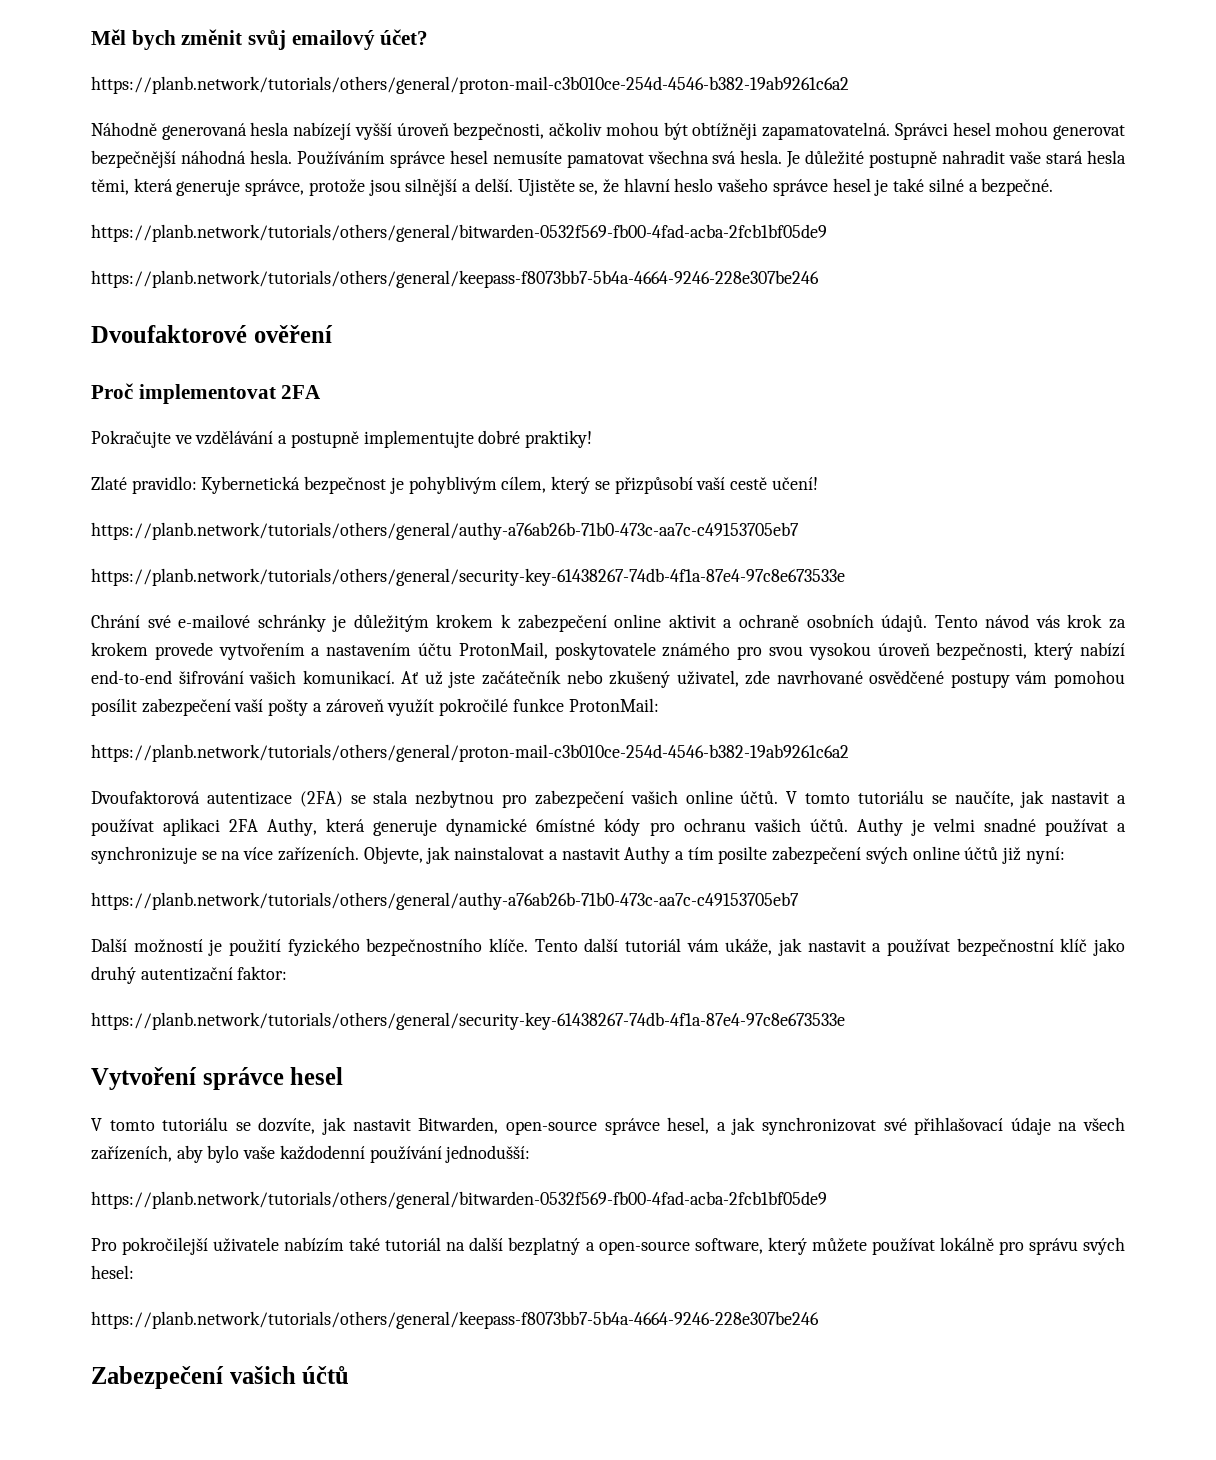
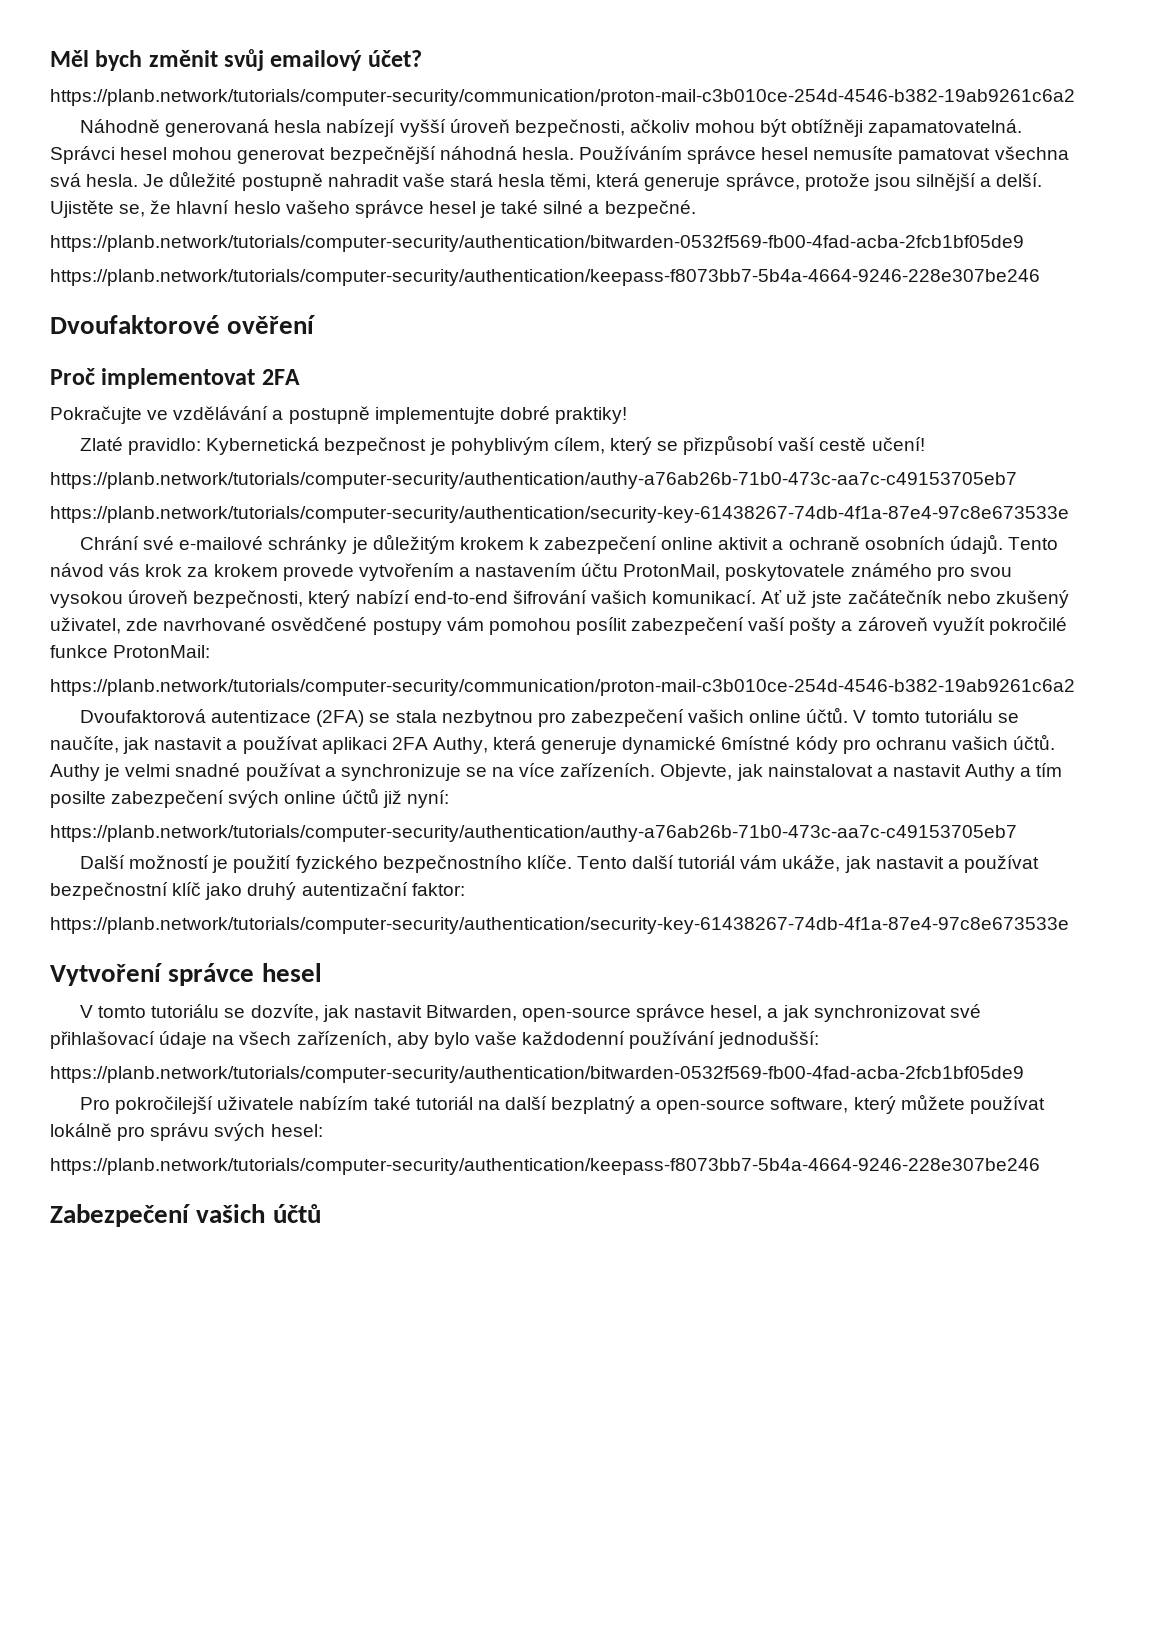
[91,76,849,94] https://planb.network/tutorials/others/general/proton-mail-c3b010ce-254d-4546-b382-19ab9261c6a2 -> [50,89,1075,106] https://planb.network/tutorials/computer-security/communication/proton-mail-c3b010ce-254d-4546-b382-19ab9261c6a2
[91,224,827,242] [91,270,819,288] https://planb.network/tutorials/others/general/bitwarden-0532f569-fb00-4fad-acba-2fcb1bf05de9 // https://planb.network/tutorials/others/general/keepass-f8073bb7-5b4a-4664-9246-228e307be246 -> [50,235,1024,252] [50,269,1040,286] https://planb.network/tutorials/computer-security/authentication/bitwarden-0532f569-fb00-4fad-acba-2fcb1bf05de9 // https://planb.network/tutorials/computer-security/authentication/keepass-f8073bb7-5b4a-4664-9246-228e307be246
[91,522,799,540] [91,568,845,586] https://planb.network/tutorials/others/general/authy-a76ab26b-71b0-473c-aa7c-c49153705eb7 // https://planb.network/tutorials/others/general/security-key-61438267-74db-4f1a-87e4-97c8e673533e -> [50,472,1017,489] [50,506,1069,523] https://planb.network/tutorials/computer-security/authentication/authy-a76ab26b-71b0-473c-aa7c-c49153705eb7 // https://planb.network/tutorials/computer-security/authentication/security-key-61438267-74db-4f1a-87e4-97c8e673533e
[91,744,849,762] https://planb.network/tutorials/others/general/proton-mail-c3b010ce-254d-4546-b382-19ab9261c6a2 -> [50,679,1075,696] https://planb.network/tutorials/computer-security/communication/proton-mail-c3b010ce-254d-4546-b382-19ab9261c6a2
[91,892,799,910] https://planb.network/tutorials/others/general/authy-a76ab26b-71b0-473c-aa7c-c49153705eb7 -> [50,825,1017,842] https://planb.network/tutorials/computer-security/authentication/authy-a76ab26b-71b0-473c-aa7c-c49153705eb7
[91,1012,845,1030] https://planb.network/tutorials/others/general/security-key-61438267-74db-4f1a-87e4-97c8e673533e -> [50,917,1069,934] https://planb.network/tutorials/computer-security/authentication/security-key-61438267-74db-4f1a-87e4-97c8e673533e
[91,1191,827,1209] https://planb.network/tutorials/others/general/bitwarden-0532f569-fb00-4fad-acba-2fcb1bf05de9 -> [50,1066,1024,1083] https://planb.network/tutorials/computer-security/authentication/bitwarden-0532f569-fb00-4fad-acba-2fcb1bf05de9
[91,1311,819,1329] https://planb.network/tutorials/others/general/keepass-f8073bb7-5b4a-4664-9246-228e307be246 -> [50,1158,1040,1175] https://planb.network/tutorials/computer-security/authentication/keepass-f8073bb7-5b4a-4664-9246-228e307be246

